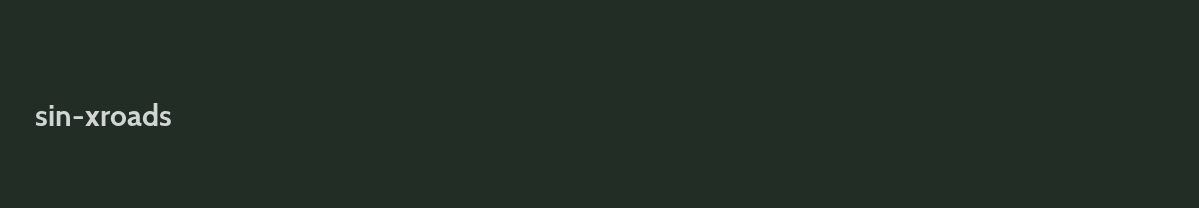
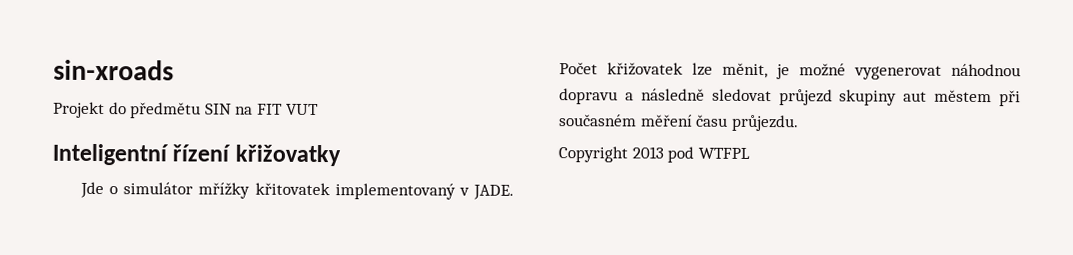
(172, 114) none -> [53,101,319,119] [52,143,341,167] [80,181,514,200] [559,62,1021,80] [559,88,1021,107] [559,114,799,132] [558,146,750,163] // Projekt do předmětu SIN na FIT VUT // Inteligentní řízení křižovatky // Jde o simulátor mřížky křitovatek implementovaný v JADE. Počet křižovatek lze měnit, je možné vygenerovat náhodnou dopravu a následně sledovat průjezd skupiny aut městem při současném měření času průjezdu. // Copyright 2013 pod WTFPL

